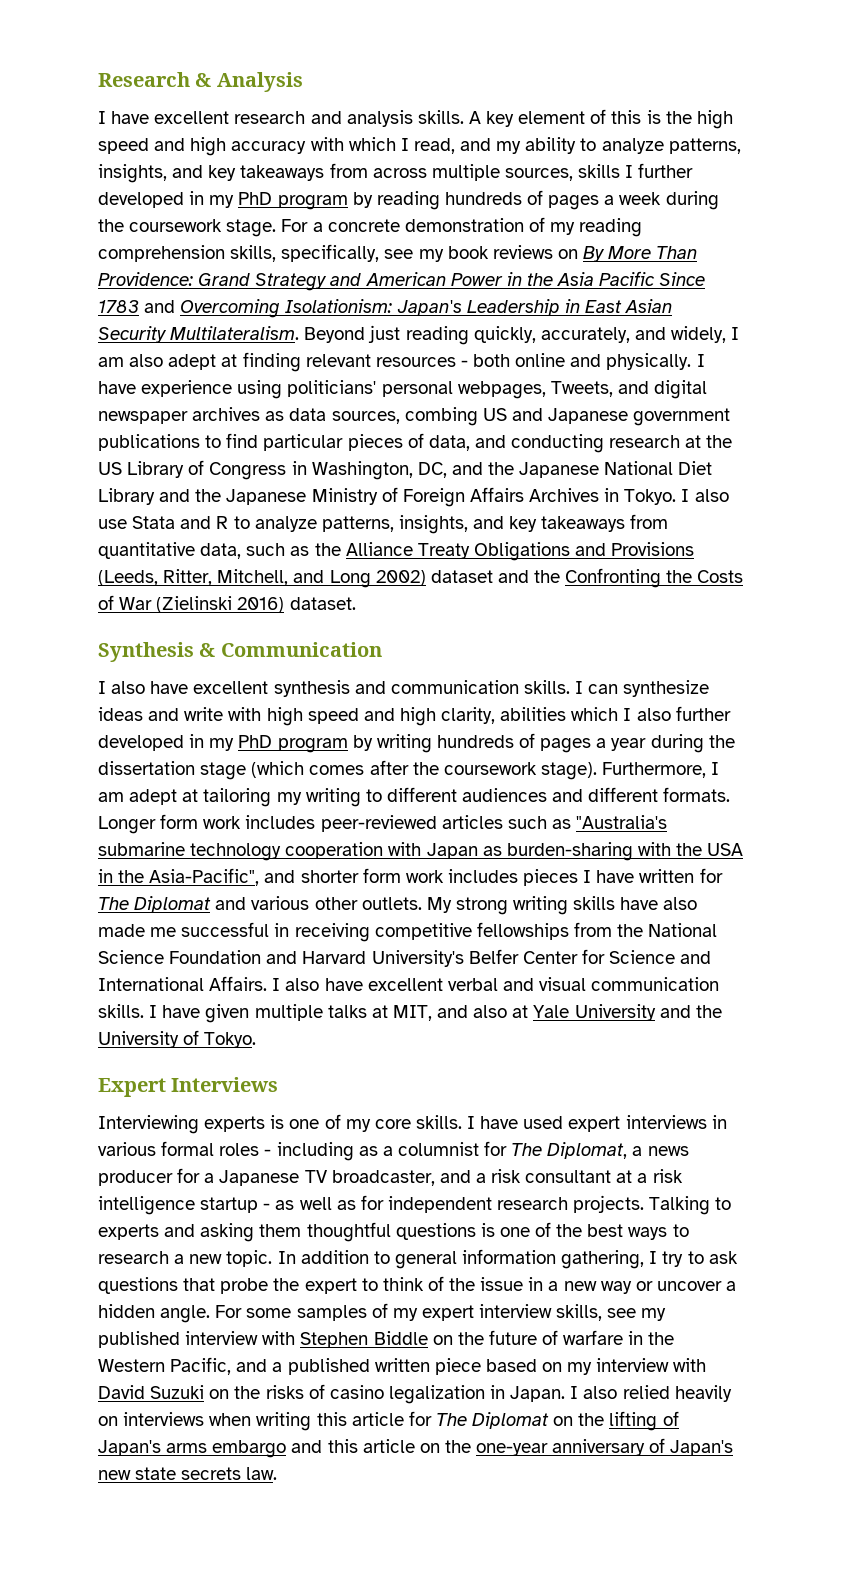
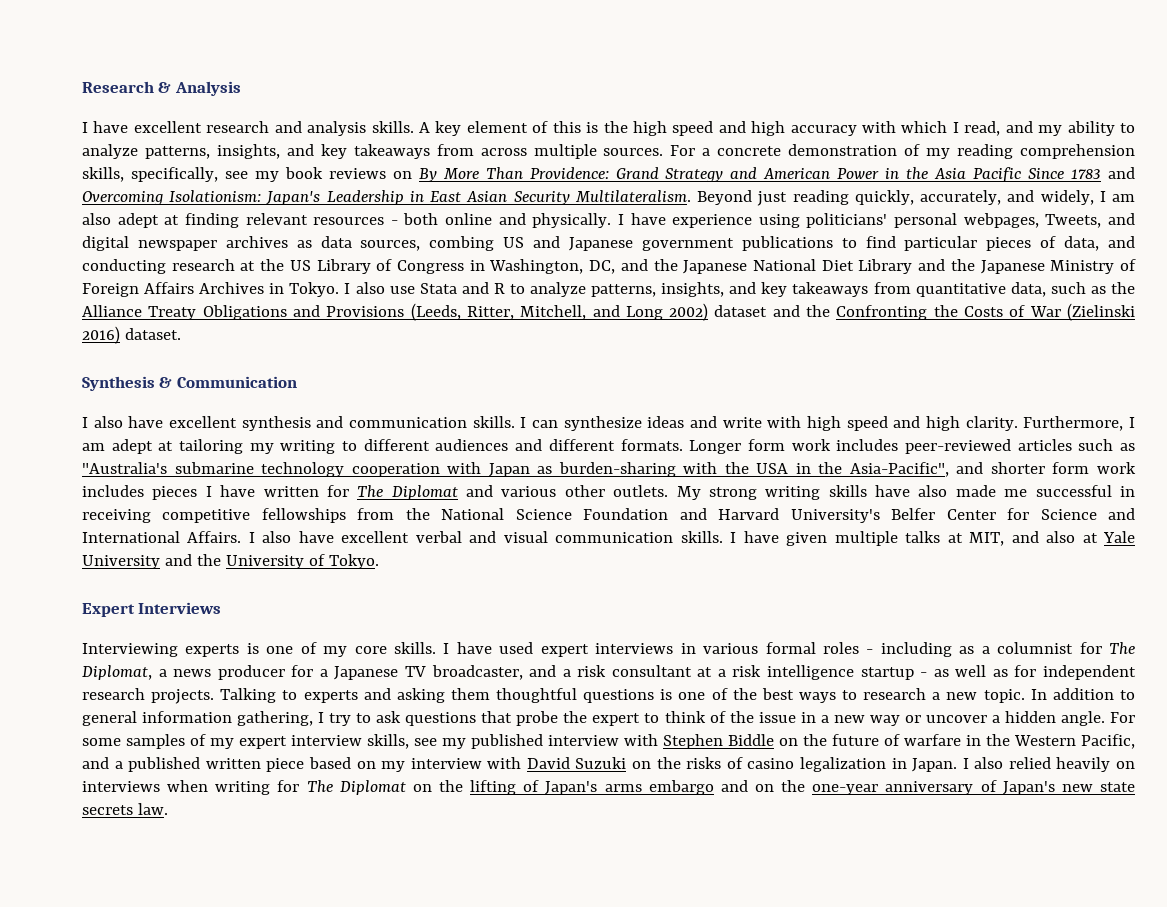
[504,163,694,181] [98,190,719,210] [98,219,277,237] sources, skills I further developed in my PhD program by reading hundreds of pages a week during the coursework stage. -> [603,148,664,156] sources.
[441,706,731,724] [98,733,735,753] [98,760,597,780] clarity, abilities which I also further developed in my PhD program by writing hundreds of pages a year during the dissertation stage (which comes after the coursework stage). -> [965,416,1018,431] clarity.
[316,1412,404,1426] this article -> (271, 788) none
[327,1439,415,1453] this article -> (748, 786) none

